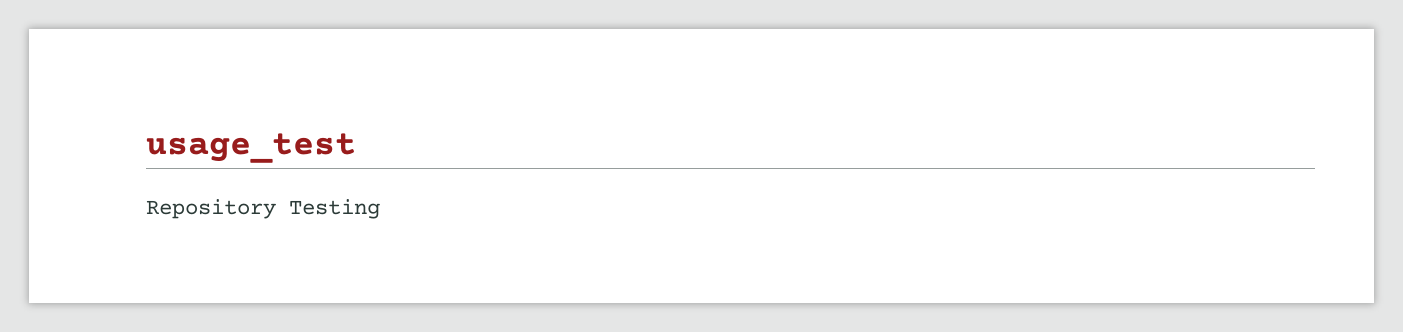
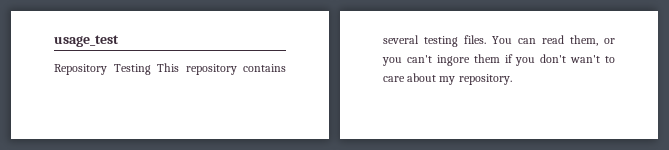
(380, 209) none -> [157,63,286,75] [383,35,615,47] [382,54,615,66] [383,73,512,85] This repository contains several testing files. You can read them, or you can't ingore them if you don't wan't to care about my repository.

